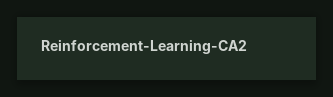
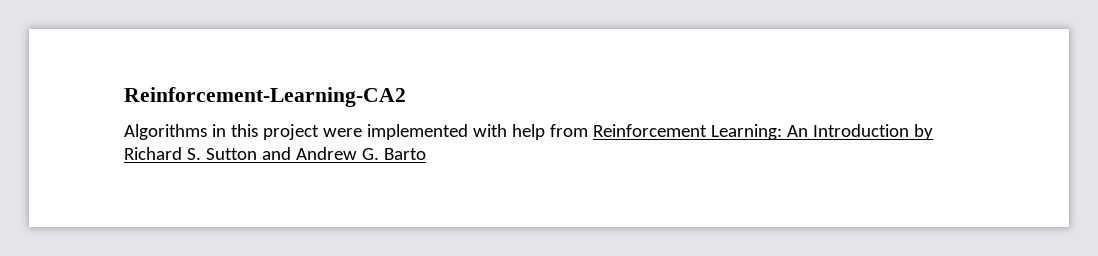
(247, 46) none -> [124,124,933,140] [124,147,426,160] // Algorithms in this project were implemented with help from Reinforcement Learning: An Introduction by Richard S. Sutton and Andrew G. Barto

